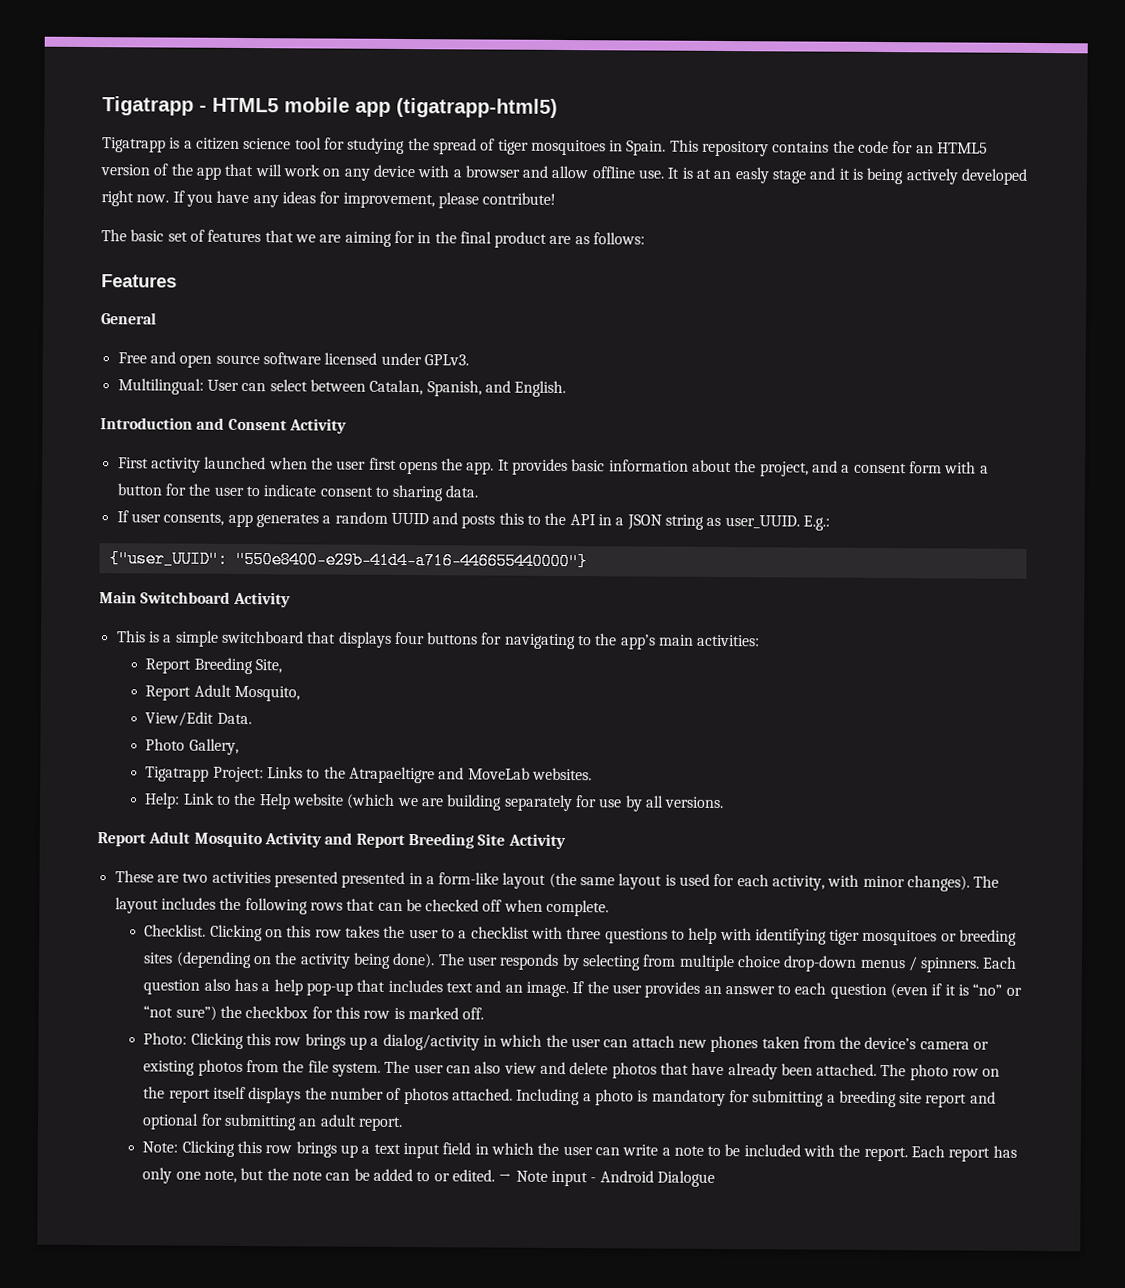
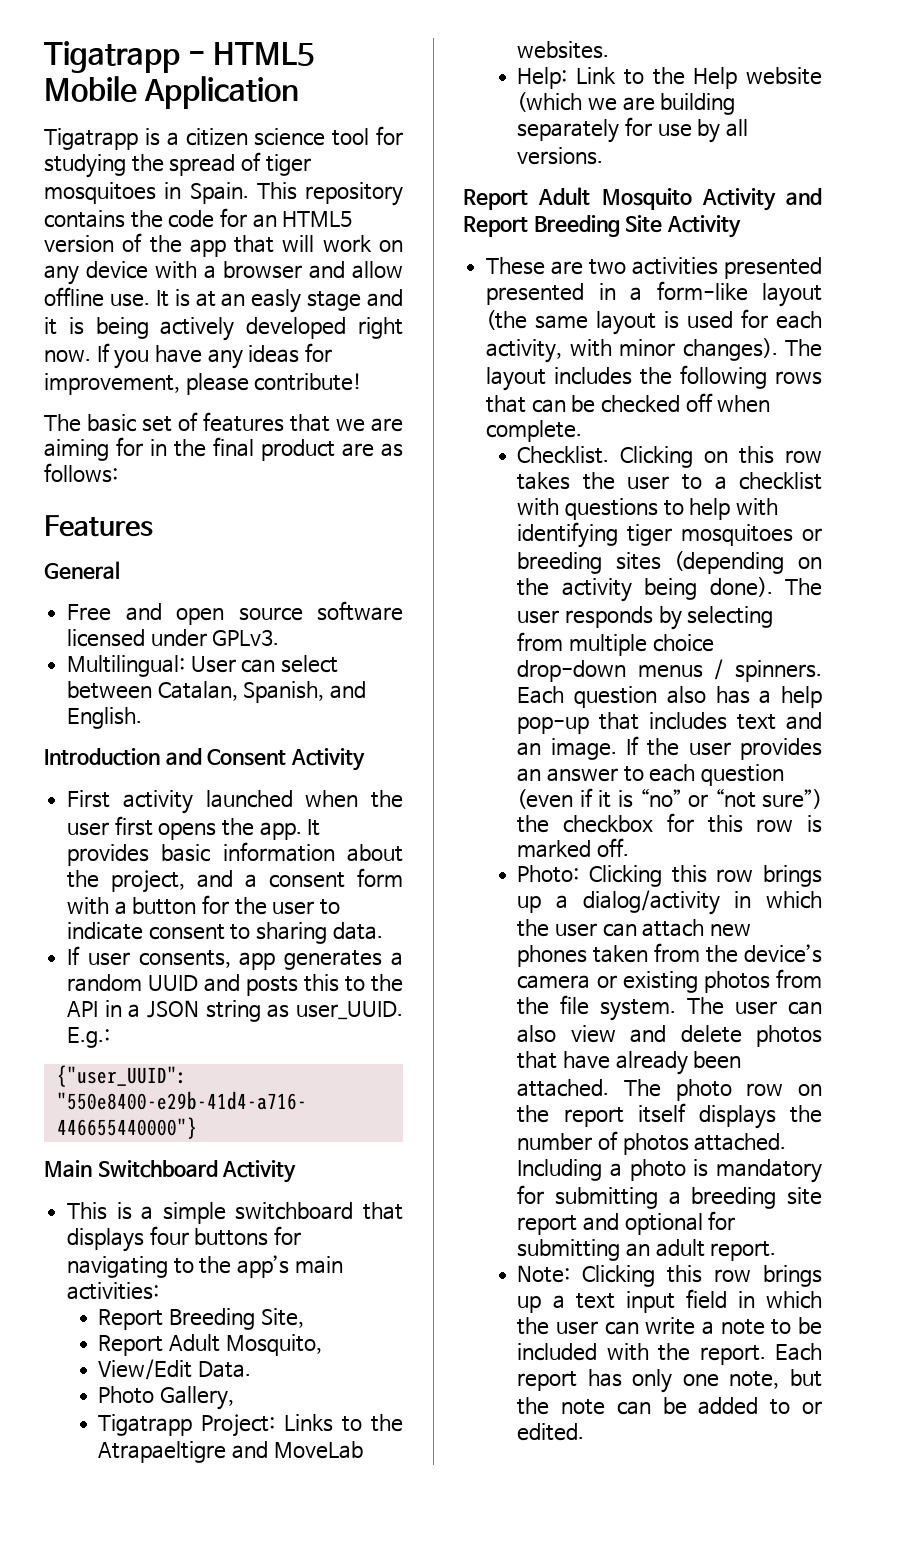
[284,97,558,118] mobile app (tigatrapp-html5) -> [44,76,299,109] Mobile Application
[566,927,602,940] three -> (560, 507) none
[498,1170,715,1187] → Note input - Android Dialogue -> (585, 1432) none

